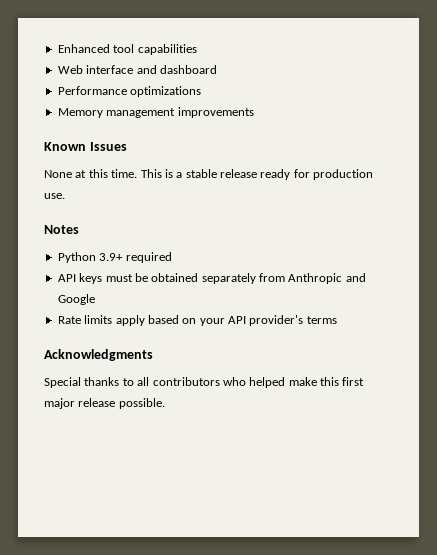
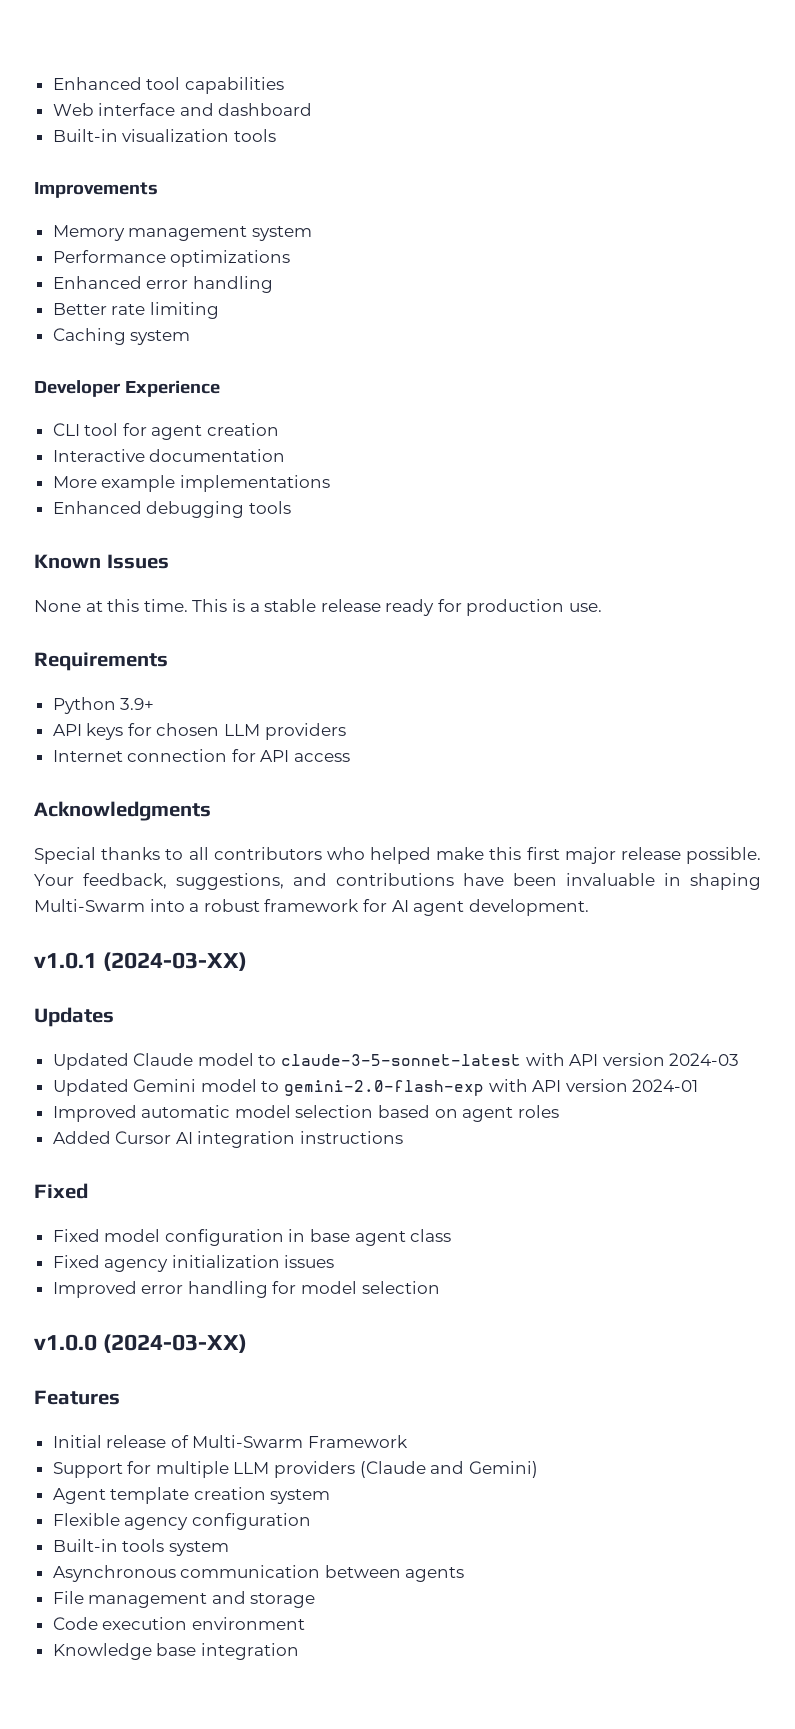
[57,86,202,97] [57,107,254,118] Performance optimizations // Memory management improvements -> [52,129,276,142] [34,182,158,198] [52,225,312,241] [52,250,291,267] [52,276,273,293] [52,302,219,319] [52,328,191,345] [34,380,220,397] [52,423,280,440] [52,449,286,462] [52,475,330,492] [52,501,291,518] Built-in visualization tools // Improvements // Memory management system // Performance optimizations // Enhanced error handling // Better rate limiting // Caching system // Developer Experience // CLI tool for agent creation // Interactive documentation // More example implementations // Enhanced debugging tools
[44,225,79,234] Notes -> [34,652,168,671] Requirements
[125,252,172,263] required -> (155, 704) none
[105,273,366,284] [57,294,95,305] [57,315,337,326] must be obtained separately from Anthropic and Google // Rate limits apply based on your API provider's terms -> [127,723,346,740] [52,749,351,762] for chosen LLM providers // Internet connection for API access
(165, 403) none -> [34,873,761,890] [34,899,589,916] [34,952,248,971] [34,1007,114,1027] [52,1053,740,1070] [52,1079,699,1096] [52,1105,559,1122] [52,1131,404,1148] [34,1183,88,1199] [52,1229,452,1246] [52,1255,335,1272] [52,1281,440,1298] [34,1334,248,1353] [34,1390,120,1405] [52,1435,409,1448] [52,1461,538,1478] [52,1487,331,1504] [52,1513,311,1530] [52,1539,229,1556] [52,1565,465,1582] [52,1591,316,1608] [52,1617,305,1630] [52,1643,299,1660] Your feedback, suggestions, and contributions have been invaluable in shaping Multi-Swarm into a robust framework for AI agent development. // v1.0.1 (2024-03-XX) // Updates // Updated Claude model to claude-3-5-sonnet-latest with API version 2024-03 // Updated Gemini model to gemini-2.0-flash-exp with API version 2024-01 // Improved automatic model selection based on agent roles // Added Cursor AI integration instructions // Fixed // Fixed model configuration in base agent class // Fixed agency initialization issues // Improved error handling for model selection // v1.0.0 (2024-03-XX) // Features // Initial release of Multi-Swarm Framework // Support for multiple LLM providers (Claude and Gemini) // Agent template creation system // Flexible agency configuration // Built-in tools system // Asynchronous communication between agents // File management and storage // Code execution environment // Knowledge base integration

